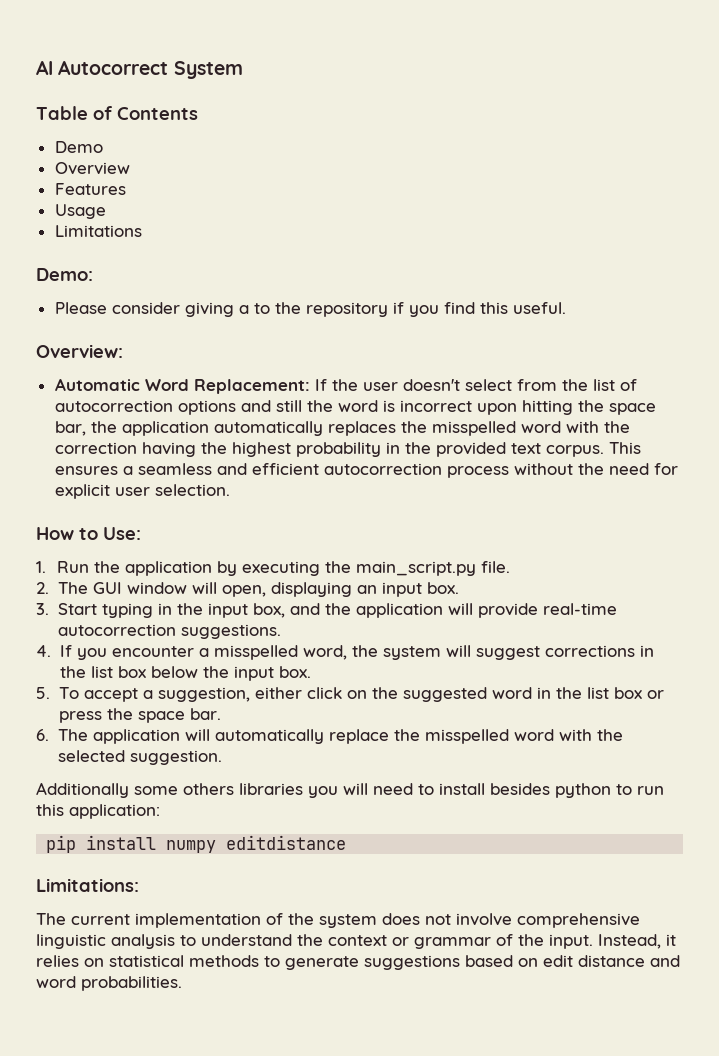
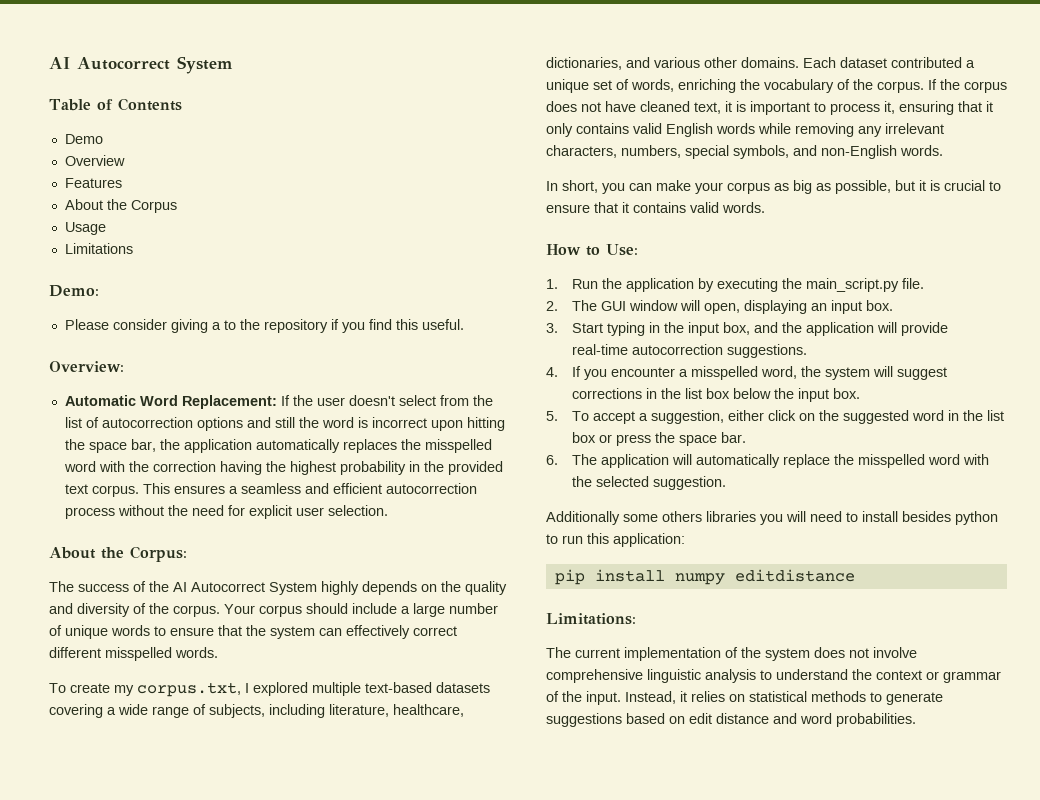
(126, 189) none -> [64,199,177,213] // About the Corpus
(230, 490) none -> [49,546,187,562] [49,581,507,595] [49,603,498,617] [49,625,457,639] [49,647,218,661] [49,682,490,697] [49,704,464,718] [546,57,975,70] [546,79,1007,93] [546,101,993,115] [546,123,944,137] [546,145,943,159] [546,180,1001,194] [546,202,765,213] // About the Corpus: // The success of the AI Autocorrect System highly depends on the quality and diversity of the corpus. Your corpus should include a large number of unique words to ensure that the system can effectively correct different misspelled words. // To create my corpus.txt, I explored multiple text-based datasets covering a wide range of subjects, including literature, healthcare, dictionaries, and various other domains. Each dataset contributed a unique set of words, enriching the vocabulary of the corpus. If the corpus does not have cleaned text, it is important to process it, ensuring that it only contains valid English words while removing any irrelevant characters, numbers, special symbols, and non-English words. // In short, you can make your corpus as big as possible, but it is crucial to ensure that it contains valid words.

